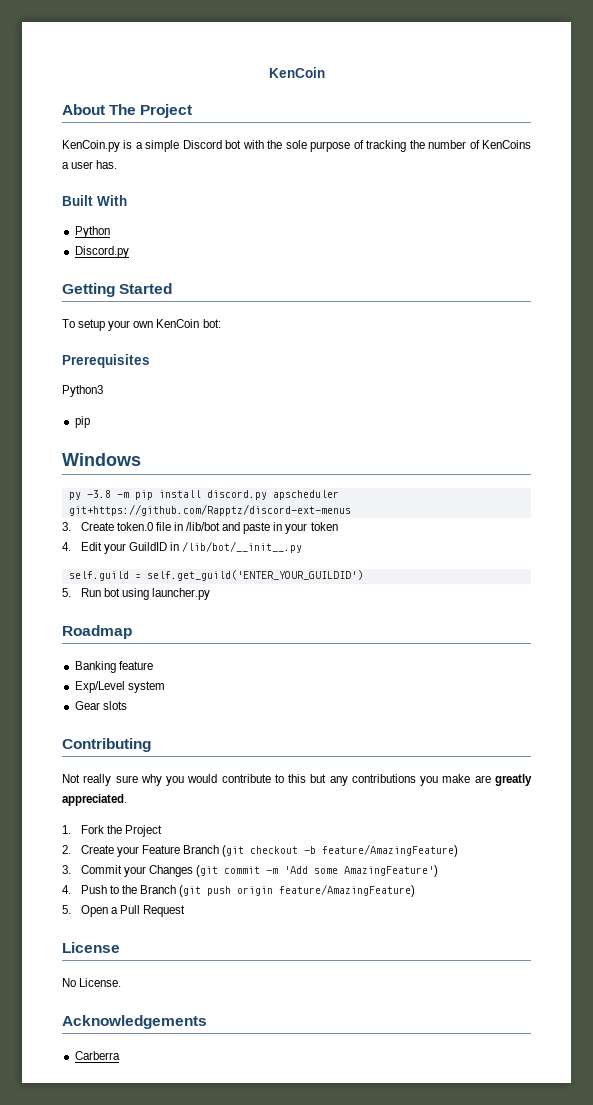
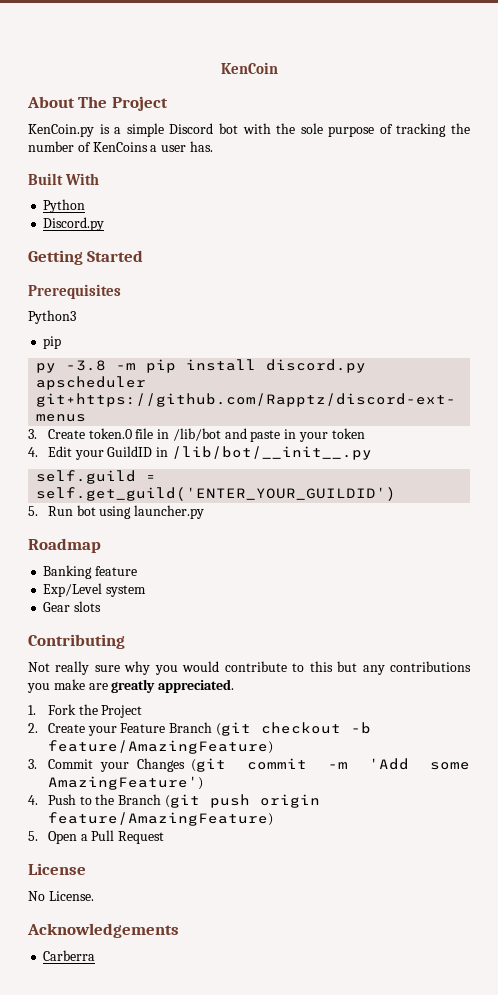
[62,319,221,331] // To setup your own KenCoin bot: -> (144, 256) none
[62,453,141,466] // Windows -> (62, 342) none

